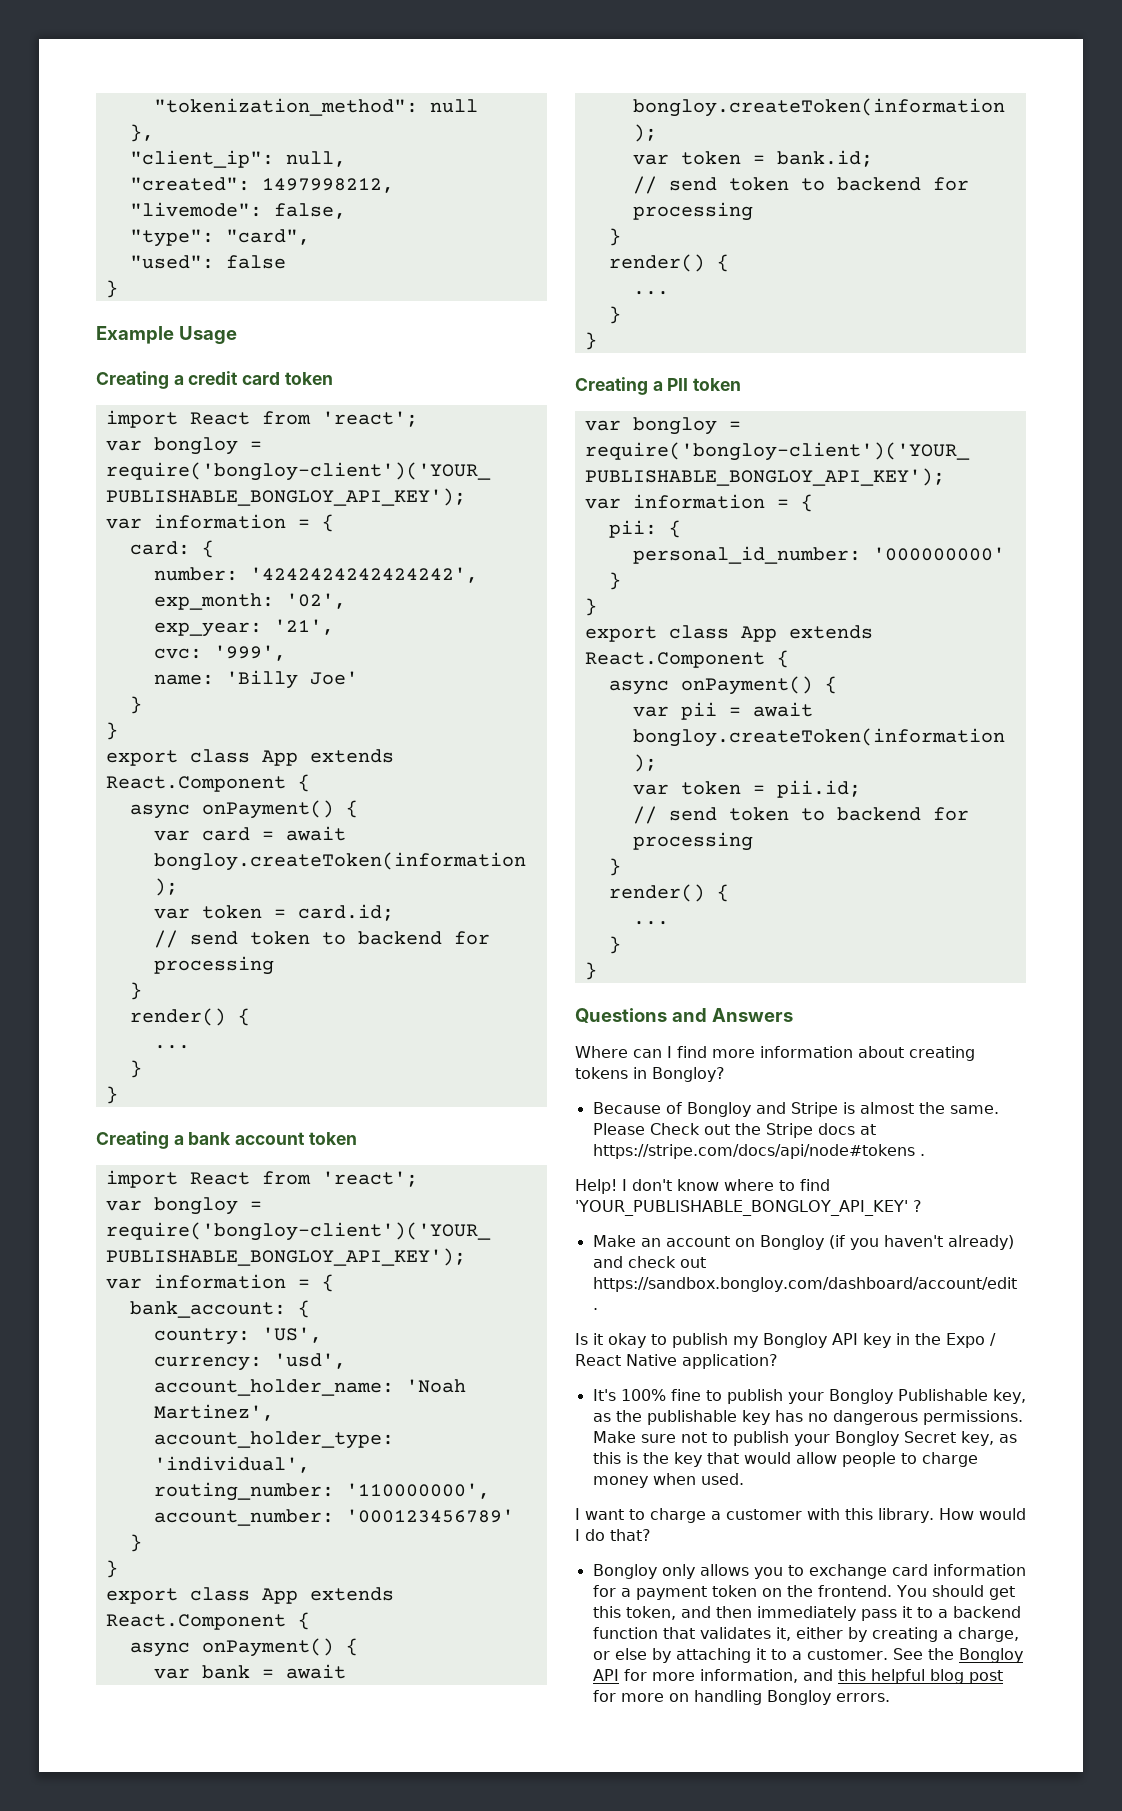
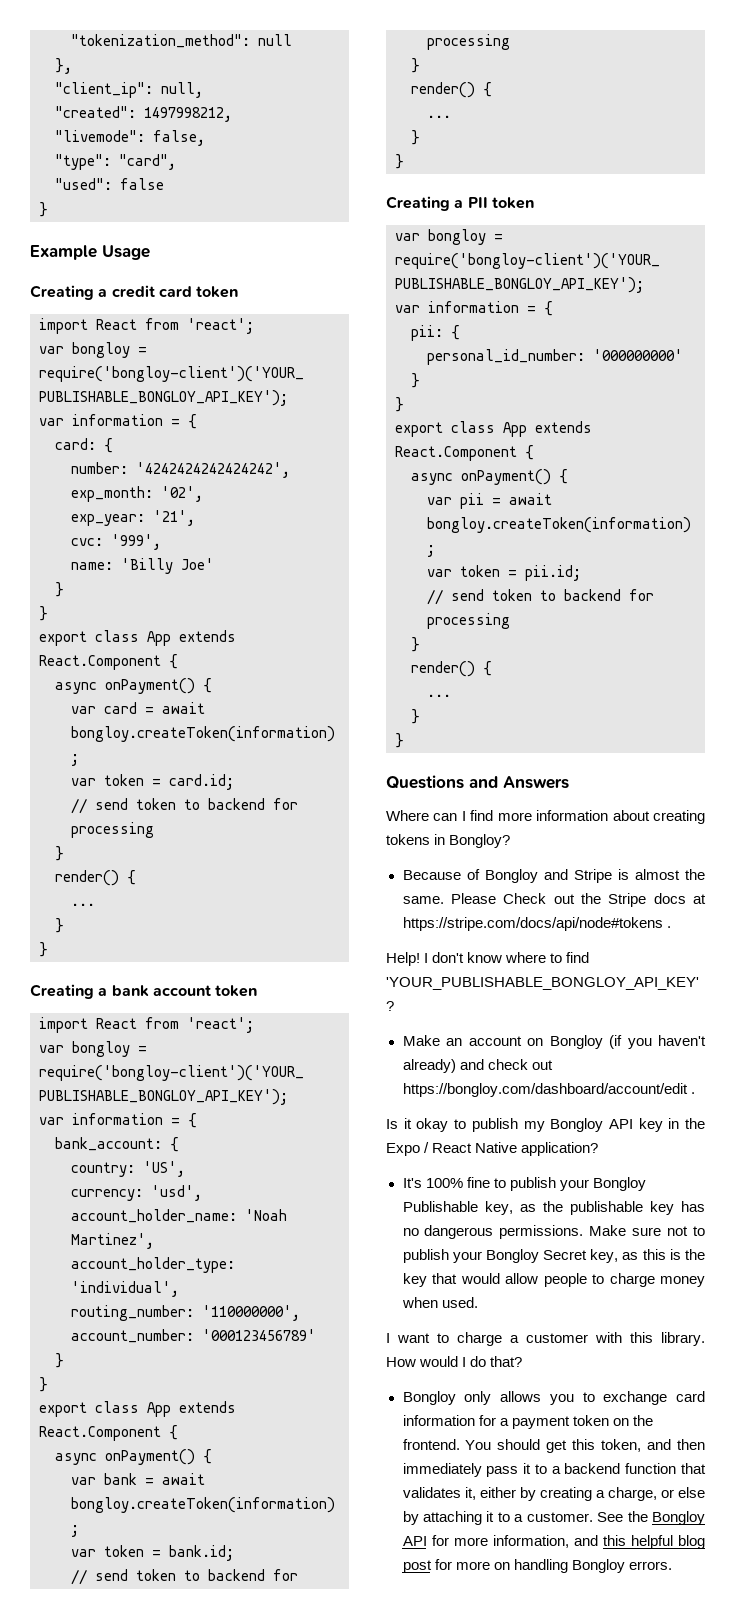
[592,1277,1017,1292] https://sandbox.bongloy.com/dashboard/account/edit -> [402,1083,688,1097] https://bongloy.com/dashboard/account/edit

